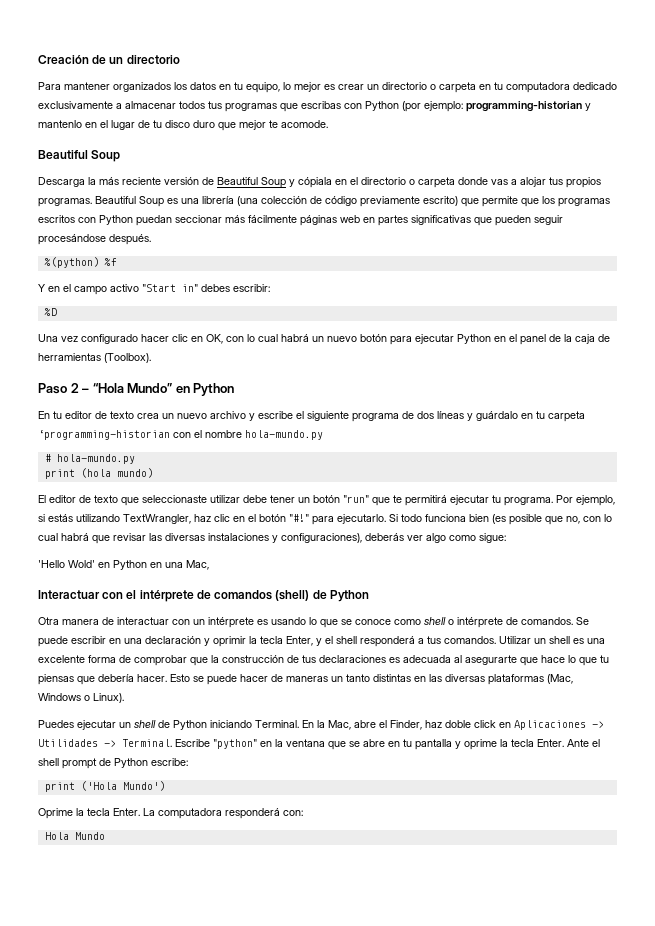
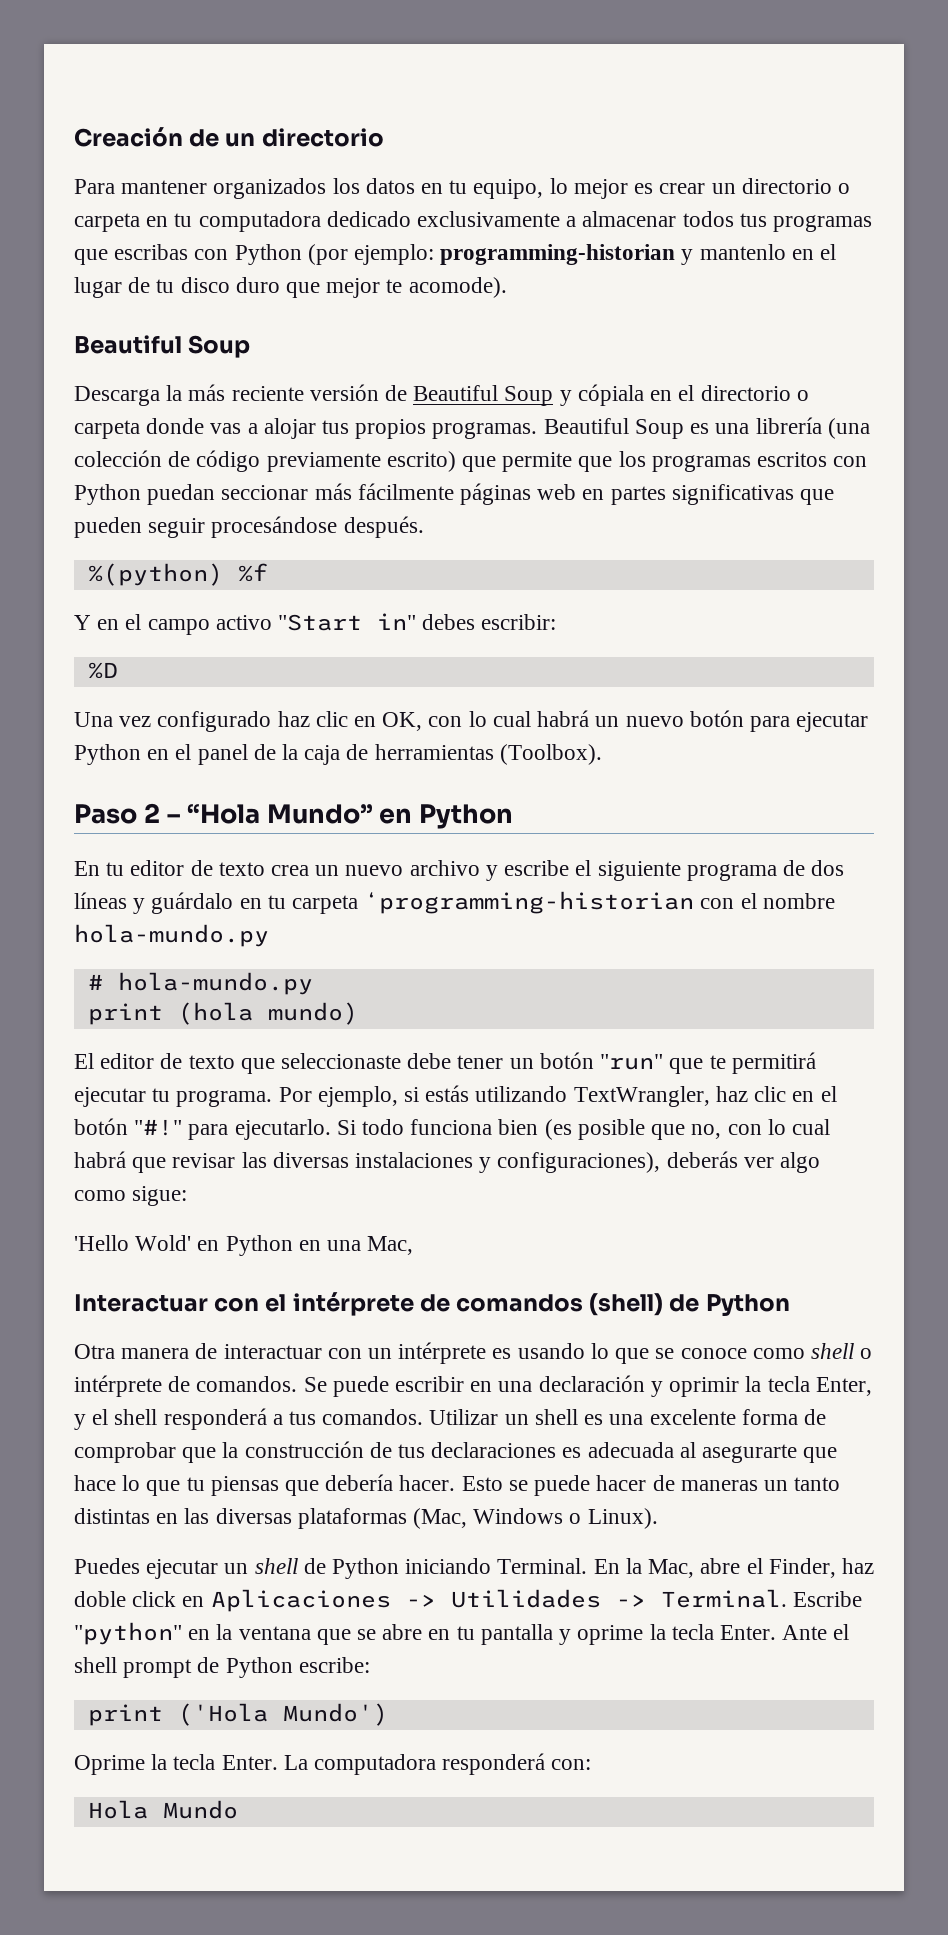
[281,120,328,128] acomode. -> [408,277,507,298] acomode).
[141,334,169,342] hacer -> [277,711,310,727] haz
[210,495,240,503] utilizar -> (402, 1061) none

